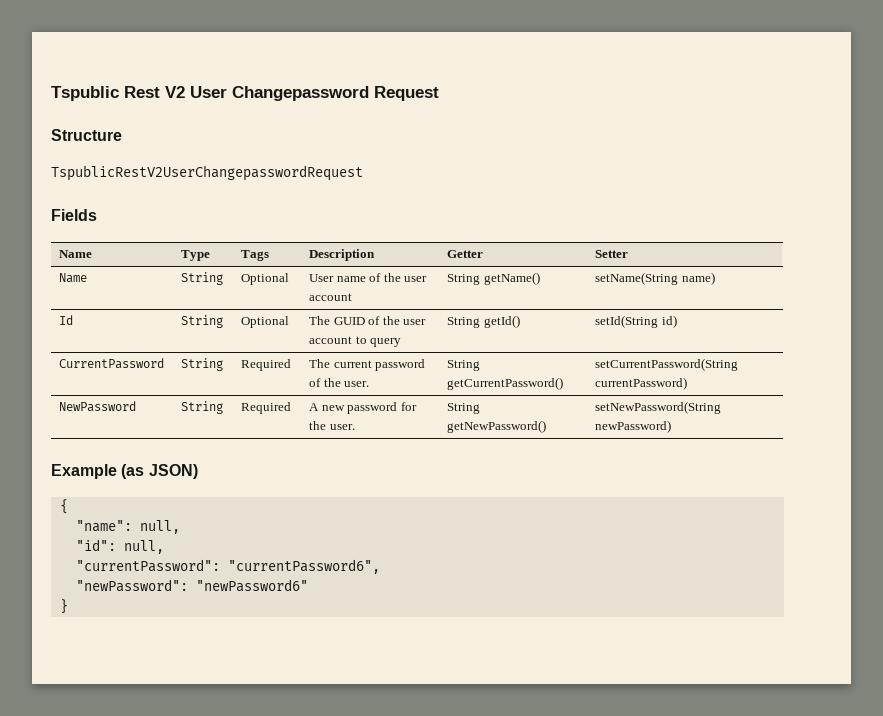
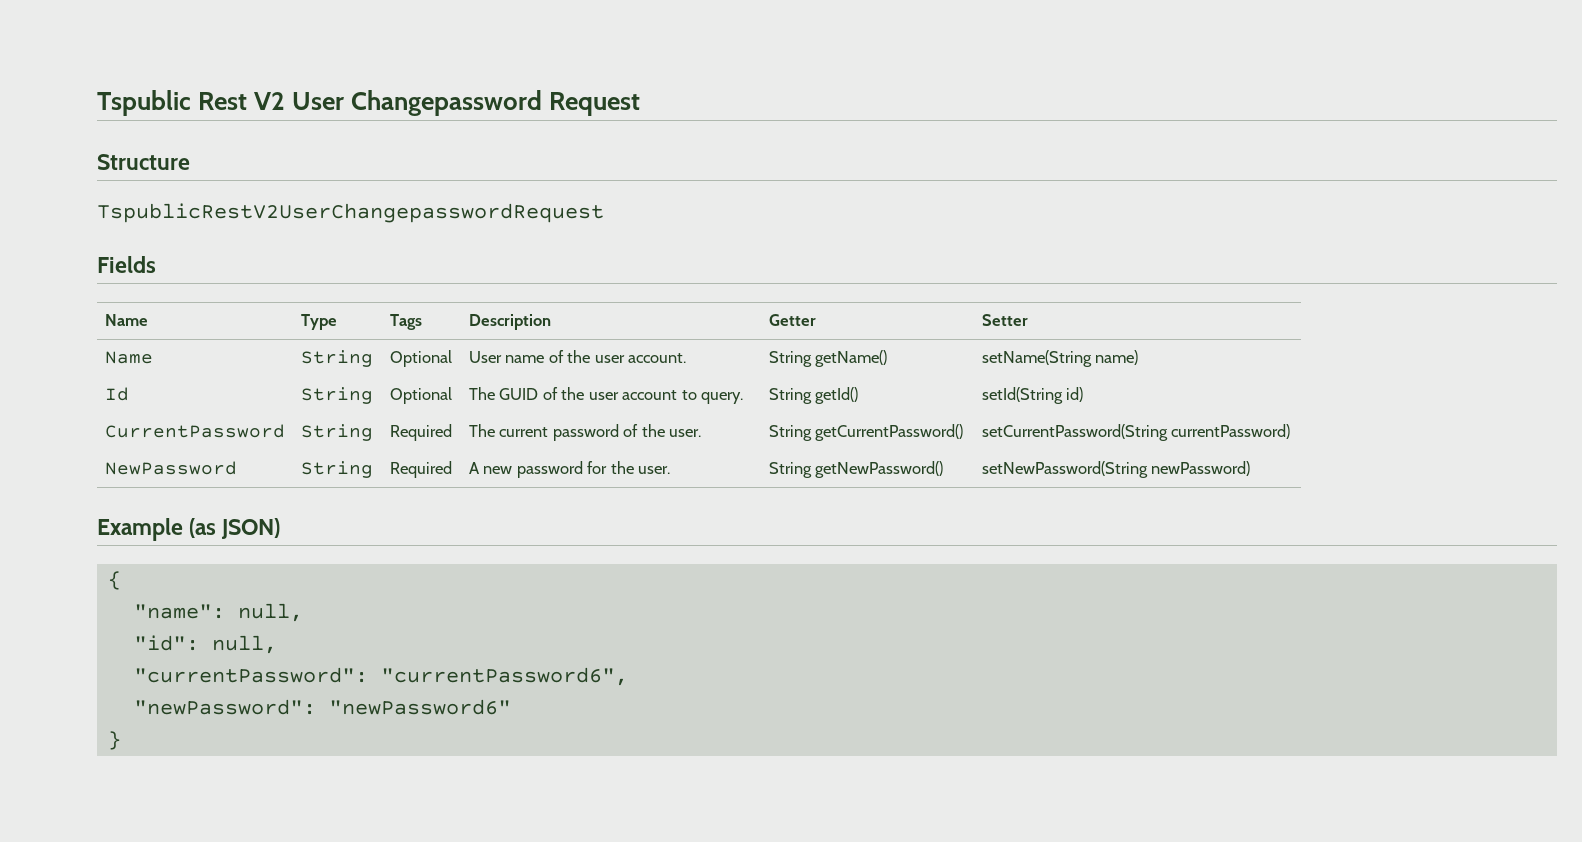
[309,293,353,301] account -> [628,353,687,363] account.
[370,338,402,347] query -> [701,392,744,404] query.

